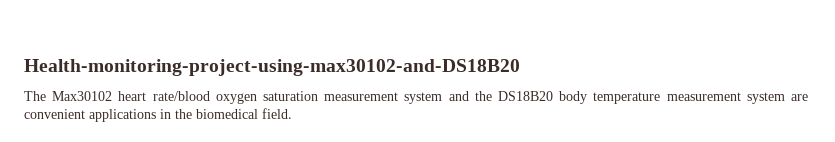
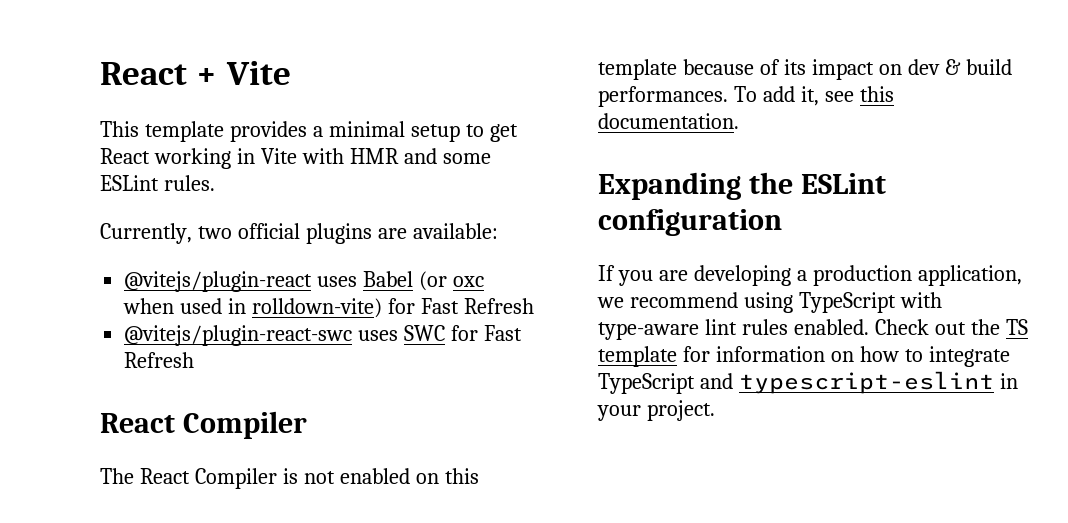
[24,59,520,76] [24,91,809,104] [24,108,292,122] Health-monitoring-project-using-max30102-and-DS18B20 // The Max30102 heart rate/blood oxygen saturation measurement system and the DS18B20 body temperature measurement system are convenient applications in the biomedical field. -> [100,61,291,85] [100,121,518,142] [100,148,491,169] [100,175,215,191] [100,223,498,244] [124,271,484,292] [123,298,534,318] [124,325,522,346] [124,352,195,368] [100,411,307,439] [100,468,479,489] [598,59,1012,80] [598,86,894,107] [598,113,739,129] [598,172,886,200] [598,209,782,236] [598,265,1022,286] [597,292,942,313] [598,319,1028,340] [598,346,1010,367] [598,371,1018,394] [597,400,715,421] React + Vite // This template provides a minimal setup to get React working in Vite with HMR and some ESLint rules. // Currently, two official plugins are available: // @vitejs/plugin-react uses Babel (or oxc when used in rolldown-vite) for Fast Refresh // @vitejs/plugin-react-swc uses SWC for Fast Refresh // React Compiler // The React Compiler is not enabled on this template because of its impact on dev & build performances. To add it, see this documentation. // Expanding the ESLint configuration // If you are developing a production application, we recommend using TypeScript with type-aware lint rules enabled. Check out the TS template for information on how to integrate TypeScript and typescript-eslint in your project.

